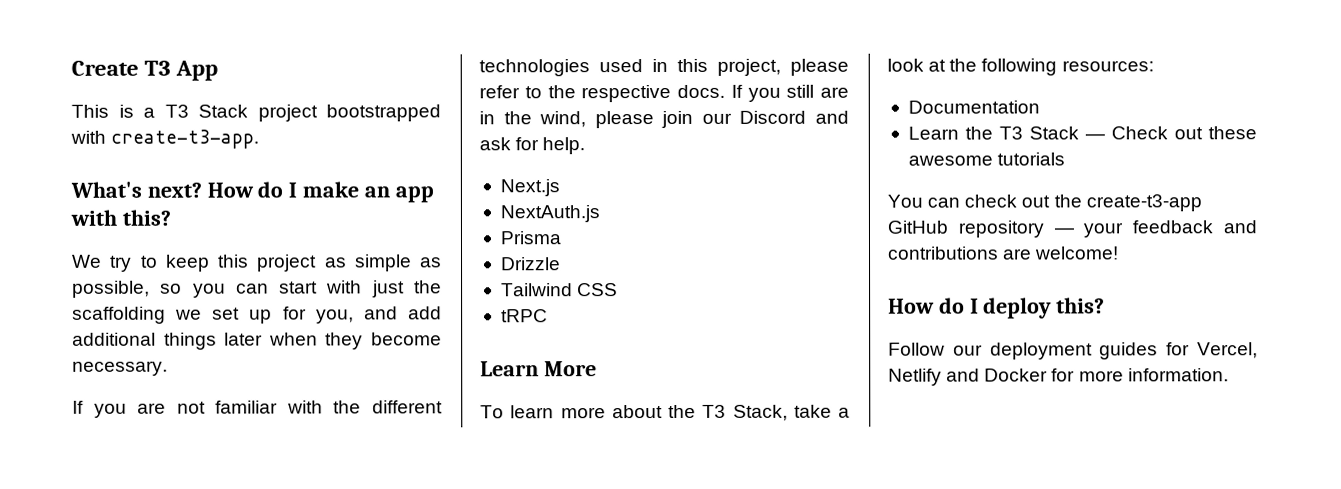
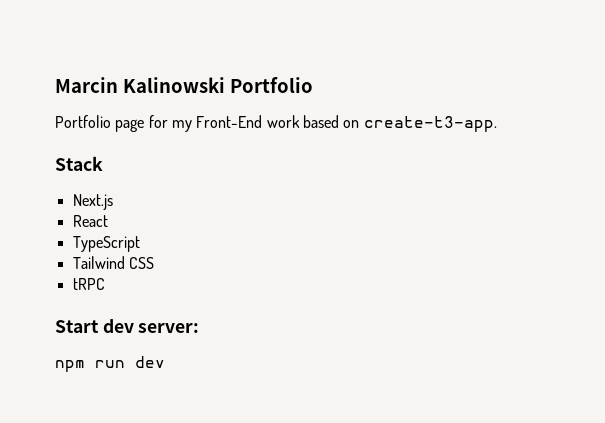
[71,60,219,81] [71,104,441,122] [70,129,260,149] [70,181,434,203] [70,209,171,226] [72,254,442,272] [72,280,442,298] [72,306,442,324] [72,332,442,350] [72,360,168,376] [72,400,443,418] [479,58,849,77] [479,84,849,103] [479,110,849,129] [479,137,586,155] [499,179,560,197] [499,205,600,223] [499,231,561,245] [500,257,561,271] [500,283,619,297] [500,309,548,323] [480,361,597,377] [480,404,850,421] [887,58,1154,76] [907,100,1040,114] [907,126,1257,140] [907,152,1066,166] [887,194,1202,212] [887,220,1257,238] [888,246,1120,260] [888,297,1106,319] [888,342,1258,360] [888,368,1229,386] Create T3 App // This is a T3 Stack project bootstrapped with create-t3-app. // What's next? How do I make an app with this? // We try to keep this project as simple as possible, so you can start with just the scaffolding we set up for you, and add additional things later when they become necessary. // If you are not familiar with the different technologies used in this project, please refer to the respective docs. If you still are in the wind, please join our Discord and ask for help. // Next.js // NextAuth.js // Prisma // Drizzle // Tailwind CSS // tRPC // Learn More // To learn more about the T3 Stack, take a look at the following resources: // Documentation // Learn the T3 Stack — Check out these awesome tutorials // You can check out the create-t3-app GitHub repository — your feedback and contributions are welcome! // How do I deploy this? // Follow our deployment guides for Vercel, Netlify and Docker for more information. -> [55,77,313,93] [55,115,497,132] [55,156,103,171] [72,194,113,210] [72,215,108,227] [72,236,140,252] [72,256,154,269] [72,278,105,290] [55,319,200,333] [55,356,165,372] Marcin Kalinowski Portfolio // Portfolio page for my Front-End work based on create-t3-app. // Stack // Next.js // React // TypeScript // Tailwind CSS // tRPC // Start dev server: // npm run dev

